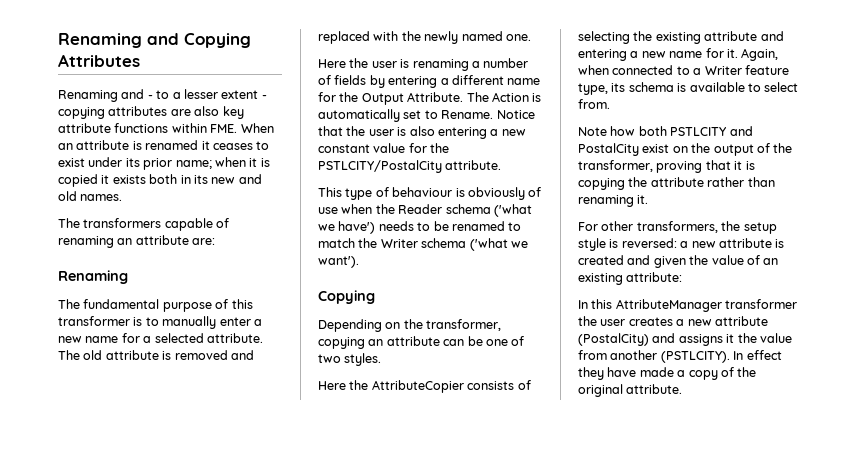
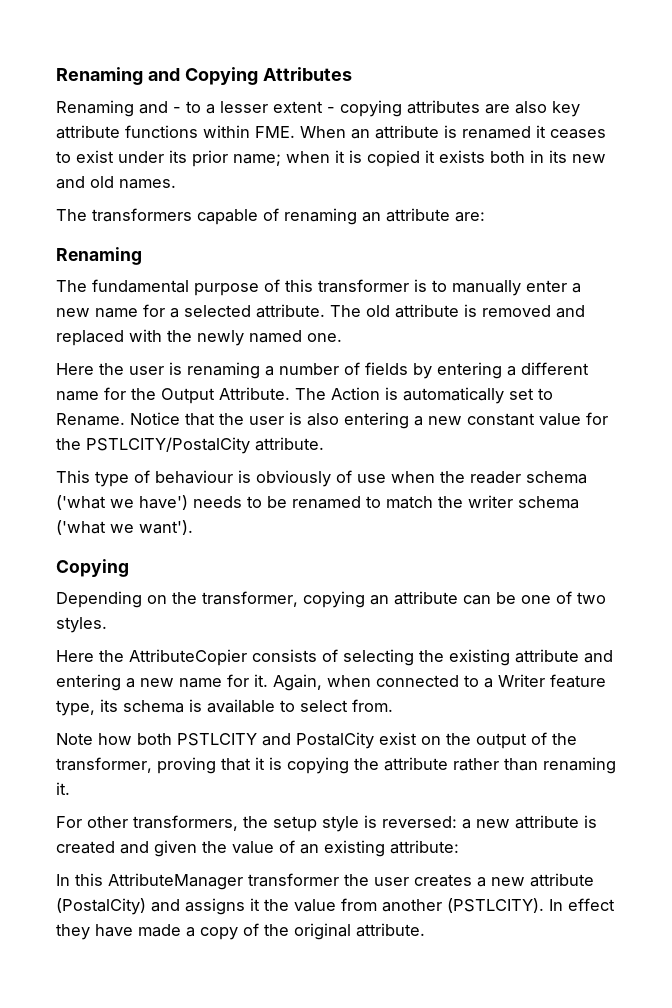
[398,204,443,214] Reader -> [470,471,521,484] reader
[380,239,418,248] Writer -> [468,495,513,508] writer

